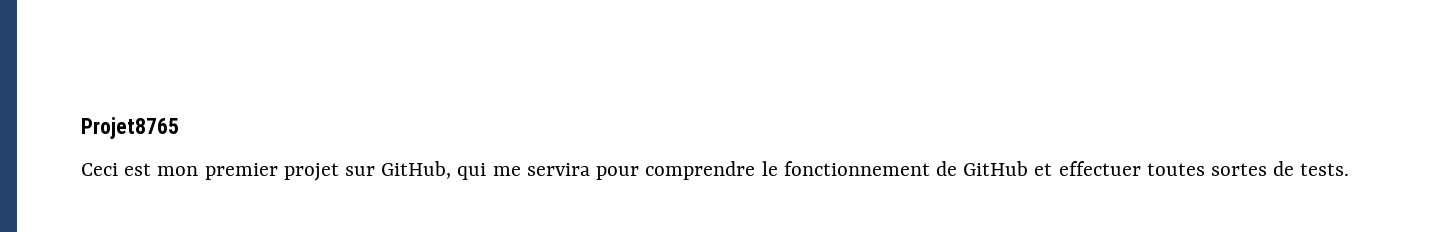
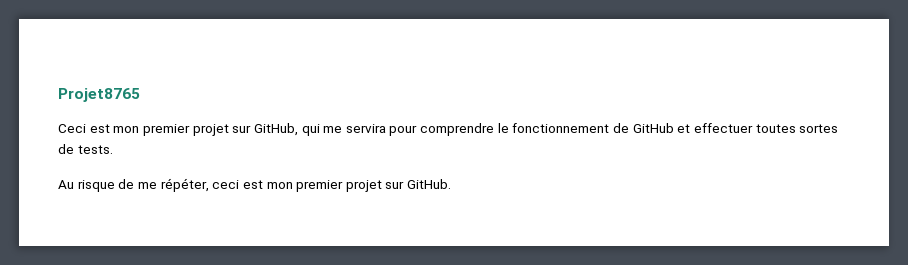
(1350, 169) none -> [58,178,452,192] // Au risque de me répéter, ceci est mon premier projet sur GitHub.

